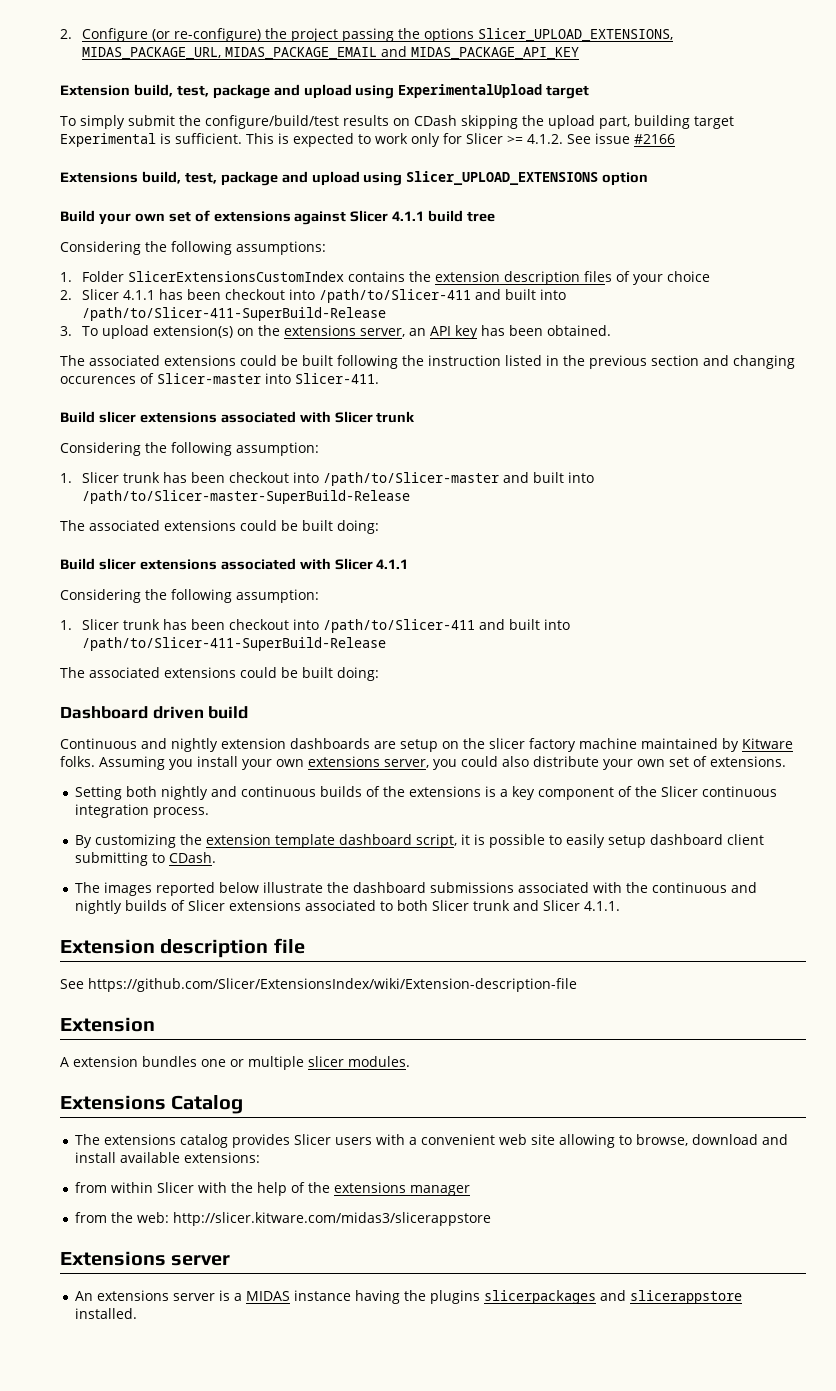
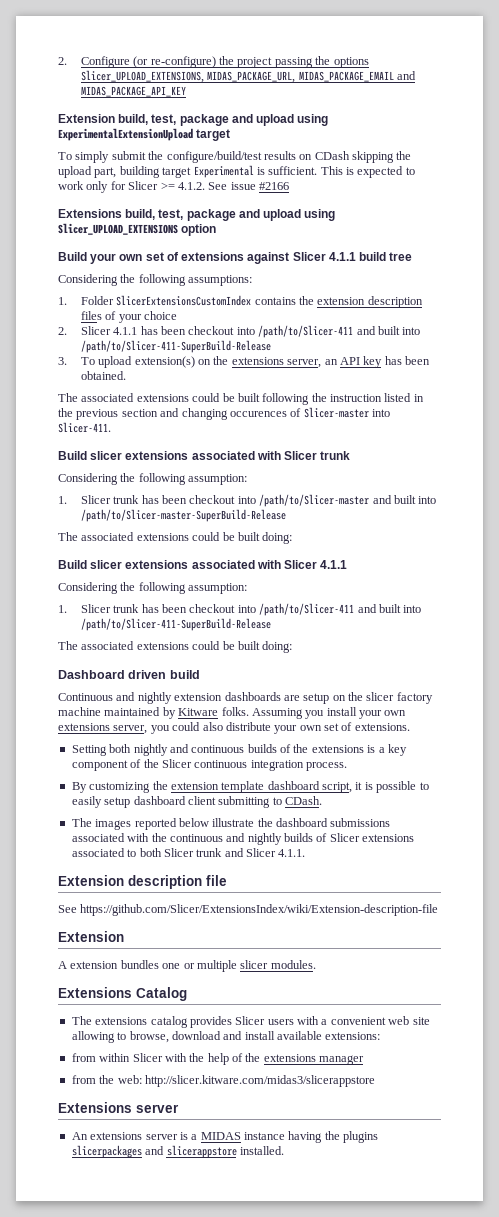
[398,84,543,98] ExperimentalUpload -> [58,128,193,141] ExperimentalExtensionUpload

